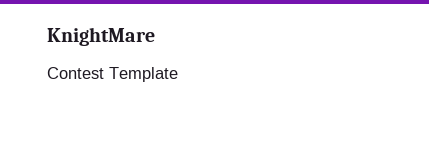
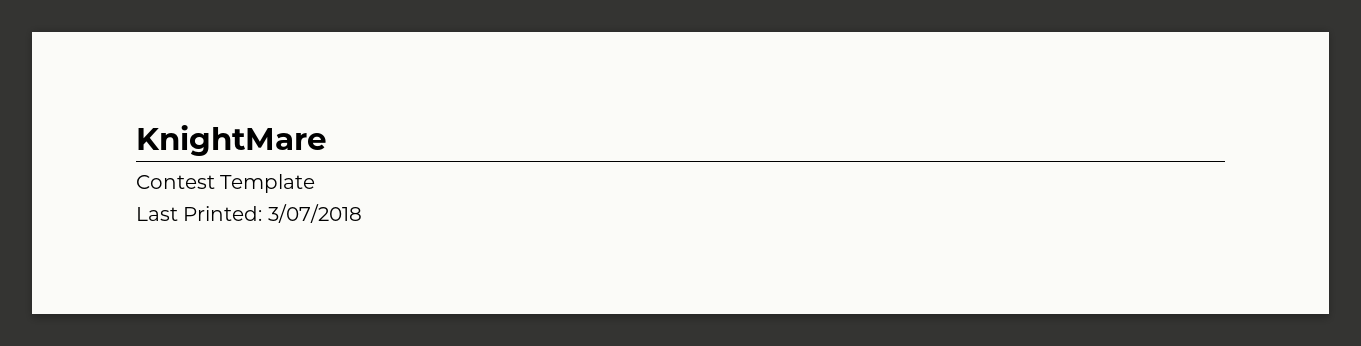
(178, 74) none -> [136,204,362,223] // Last Printed: 3/07/2018

